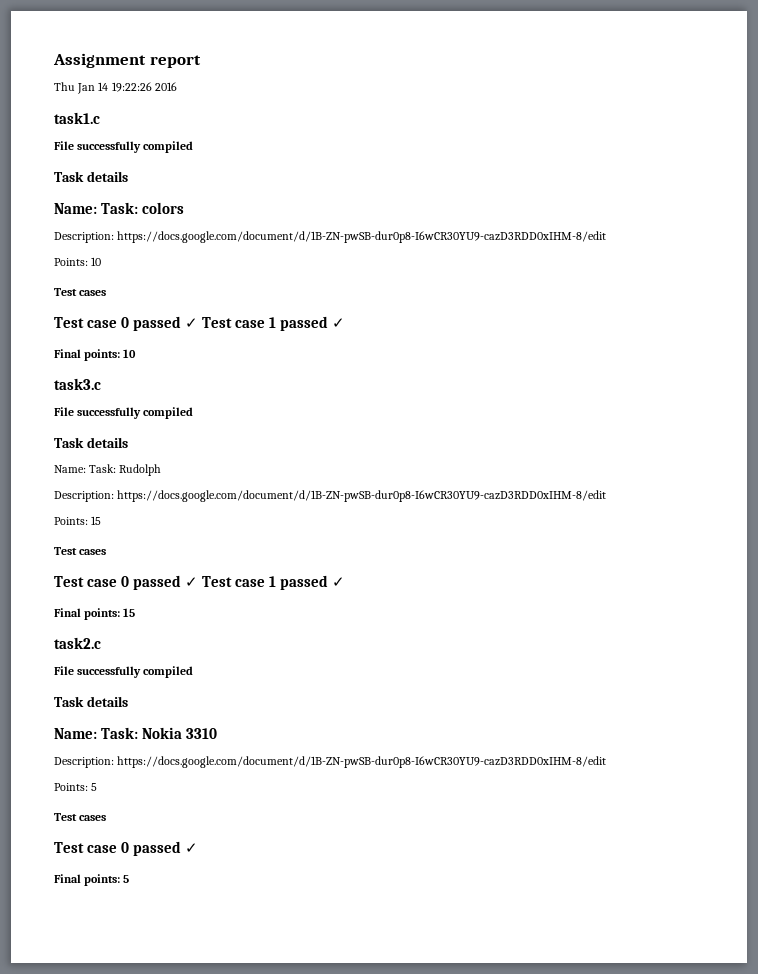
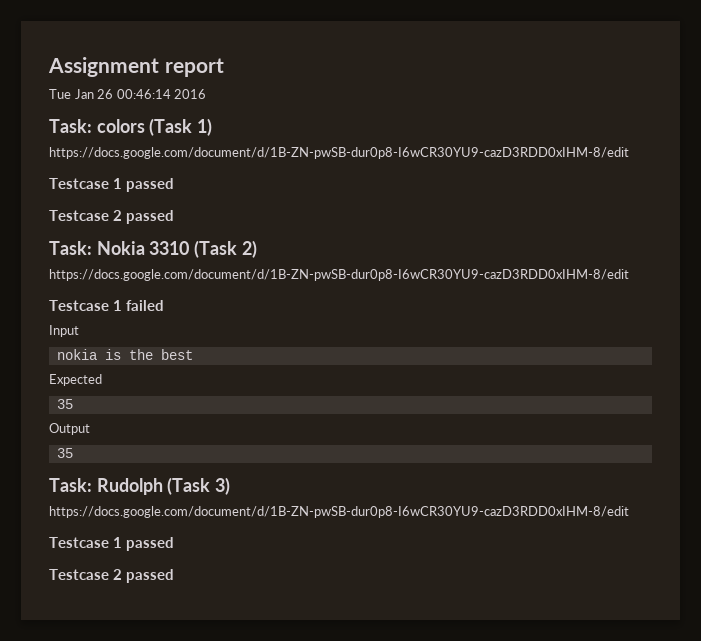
[54,82,177,94] [54,112,100,124] [54,141,194,153] [54,171,128,182] [54,203,97,214] Thu Jan 14 19:22:26 2016 // task1.c // File successfully compiled // Task details // Name: -> [49,89,207,99] Tue Jan 26 00:46:14 2016 //
[54,231,607,243] [54,257,102,266] [54,288,107,296] [54,316,346,331] [54,349,137,361] [54,378,101,390] [54,407,194,419] [54,437,128,448] [54,464,162,476] [54,490,607,502] [54,516,102,525] [54,547,107,555] [54,575,346,590] [54,608,136,620] [54,637,101,649] [54,666,194,678] [54,696,128,707] [54,728,97,739] // Description: https://docs.google.com/document/d/1B-ZN-pwSB-dur0p8-I6wCR30YU9-cazD3RDD0xIHM-8/edit // Points: 10 // Test cases // Test case 0 passed ✓ Test case 1 passed ✓ // Final points: 10 // task3.c // File successfully compiled // Task details // Name: Task: Rudolph // Description: https://docs.google.com/document/d/1B-ZN-pwSB-dur0p8-I6wCR30YU9-cazD3RDD0xIHM-8/edit // Points: 15 // Test cases // Test case 0 passed ✓ Test case 1 passed ✓ // Final points: 15 // task2.c // File successfully compiled // Task details // Name: -> [149,118,213,136] [49,147,629,159] [49,178,175,192] [49,210,175,224] (Task 1) // https://docs.google.com/document/d/1B-ZN-pwSB-dur0p8-I6wCR30YU9-cazD3RDD0xIHM-8/edit // Testcase 1 passed // Testcase 2 passed //
[54,756,607,768] [54,783,98,791] [54,813,107,821] [54,841,199,856] [54,874,130,886] // Description: https://docs.google.com/document/d/1B-ZN-pwSB-dur0p8-I6wCR30YU9-cazD3RDD0xIHM-8/edit // Points: 5 // Test cases // Test case 0 passed ✓ // Final points: 5 -> [194,240,257,258] [49,269,629,281] [49,300,165,311] [49,325,79,337] [56,349,193,360] [49,374,102,386] [56,399,73,409] [49,423,90,435] [56,448,73,458] [49,477,231,495] [49,506,629,518] [49,537,175,551] [49,569,175,583] (Task 2) // https://docs.google.com/document/d/1B-ZN-pwSB-dur0p8-I6wCR30YU9-cazD3RDD0xIHM-8/edit // Testcase 1 failed // Input // nokia is the best // Expected // 35 // Output // 35 // Task: Rudolph (Task 3) // https://docs.google.com/document/d/1B-ZN-pwSB-dur0p8-I6wCR30YU9-cazD3RDD0xIHM-8/edit // Testcase 1 passed // Testcase 2 passed

